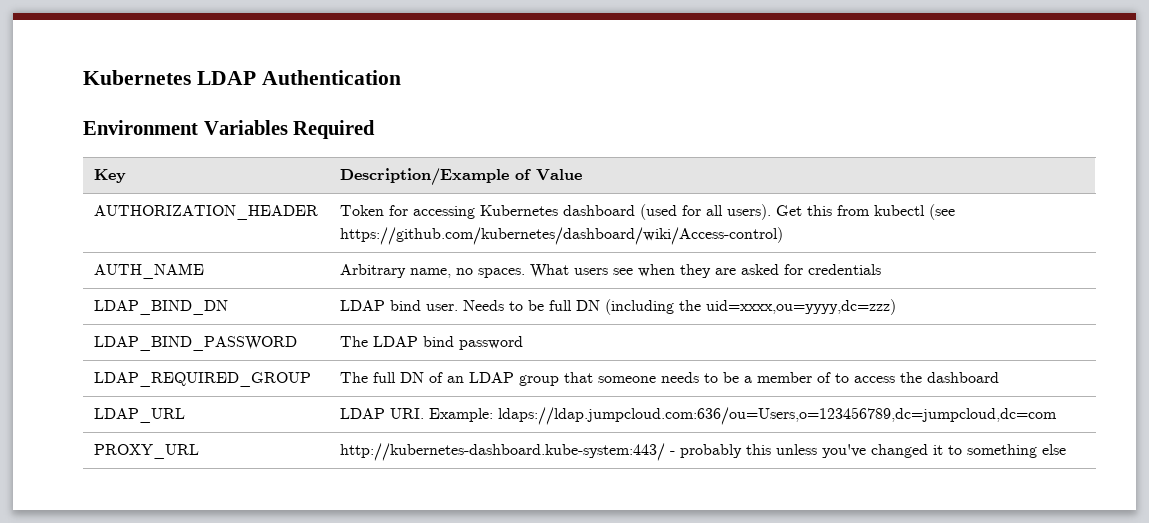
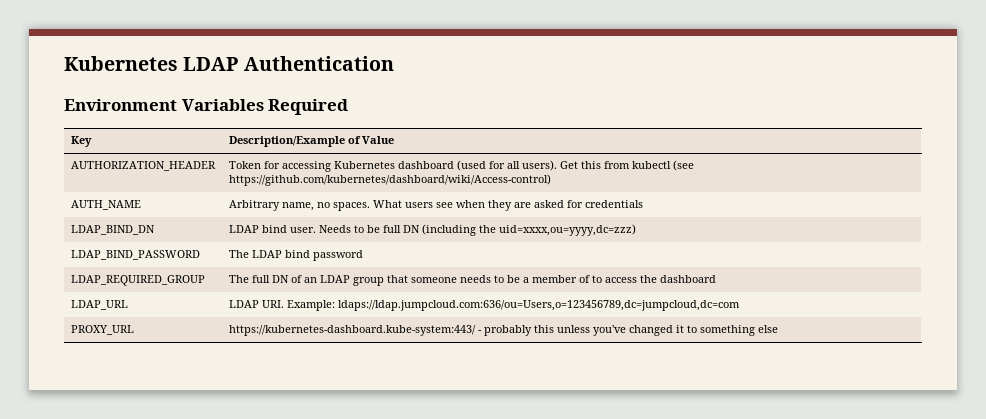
[339,443,665,461] http://kubernetes-dashboard.kube-system:443/ -> [228,325,476,336] https://kubernetes-dashboard.kube-system:443/

